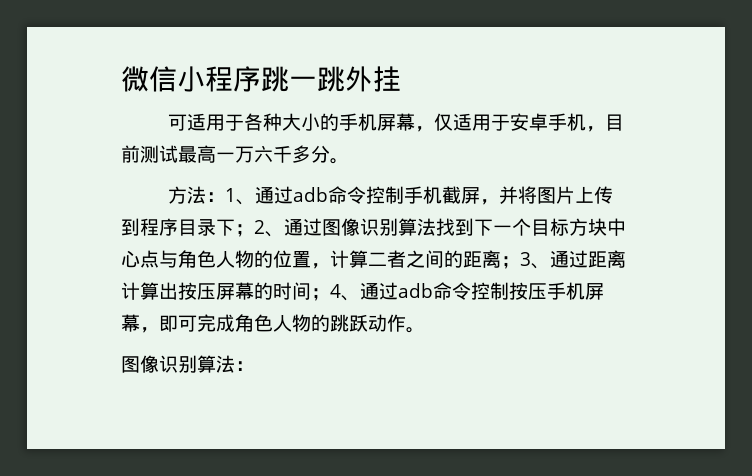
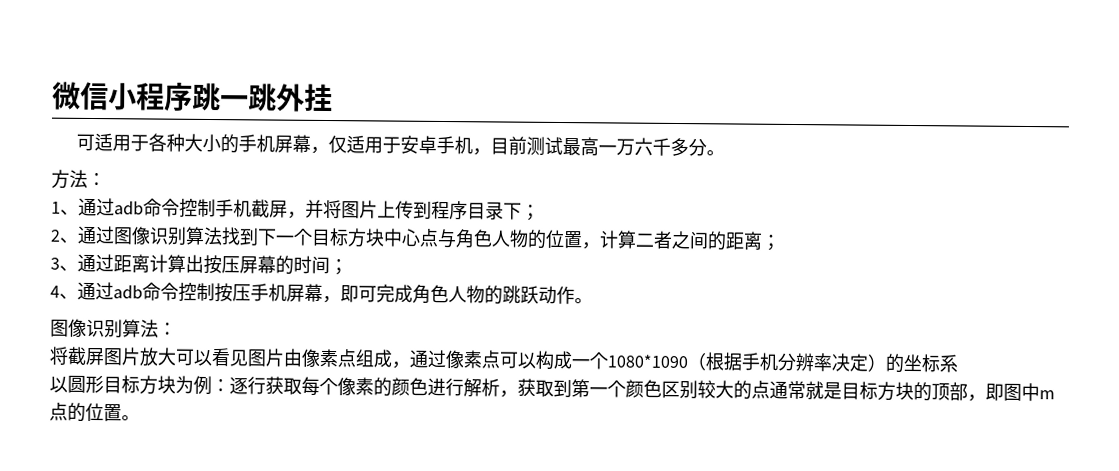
(225, 197) none -> (106, 179) //
(254, 230) none -> (540, 212) //
(520, 262) none -> (781, 242) //
(330, 294) none -> (348, 267) //
(254, 366) none -> [49,346,958,373] [49,374,1055,402] [49,402,140,422] // 将截屏图片放大可以看见图片由像素点组成，通过像素点可以构成一个1080*1090（根据手机分辨率决定）的坐标系 // 以圆形目标方块为例：逐行获取每个像素的颜色进行解析，获取到第一个颜色区别较大的点通常就是目标方块的顶部，即图中m点的位置。

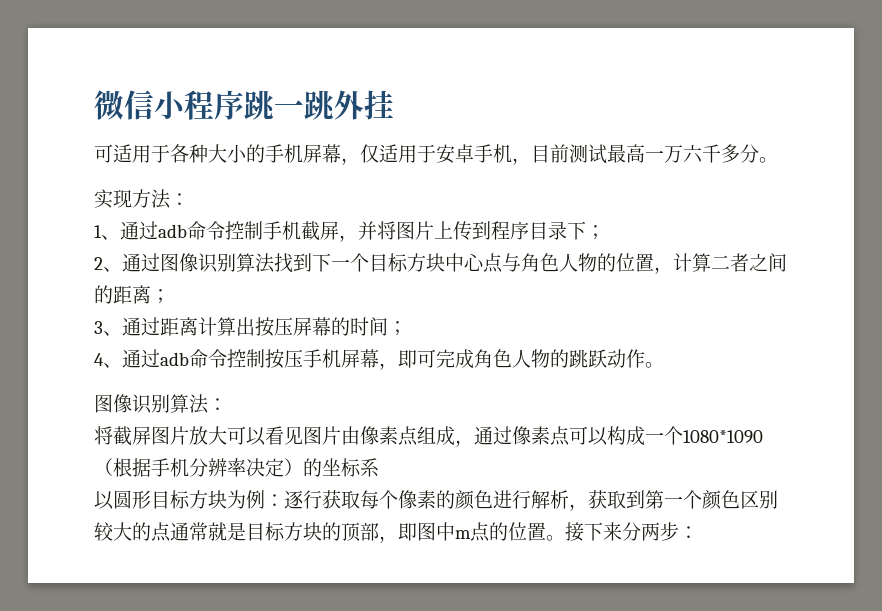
(725, 153) none -> [94,189,132,209] 实现
(140, 418) none -> [565,522,698,542] 接下来分两步：

